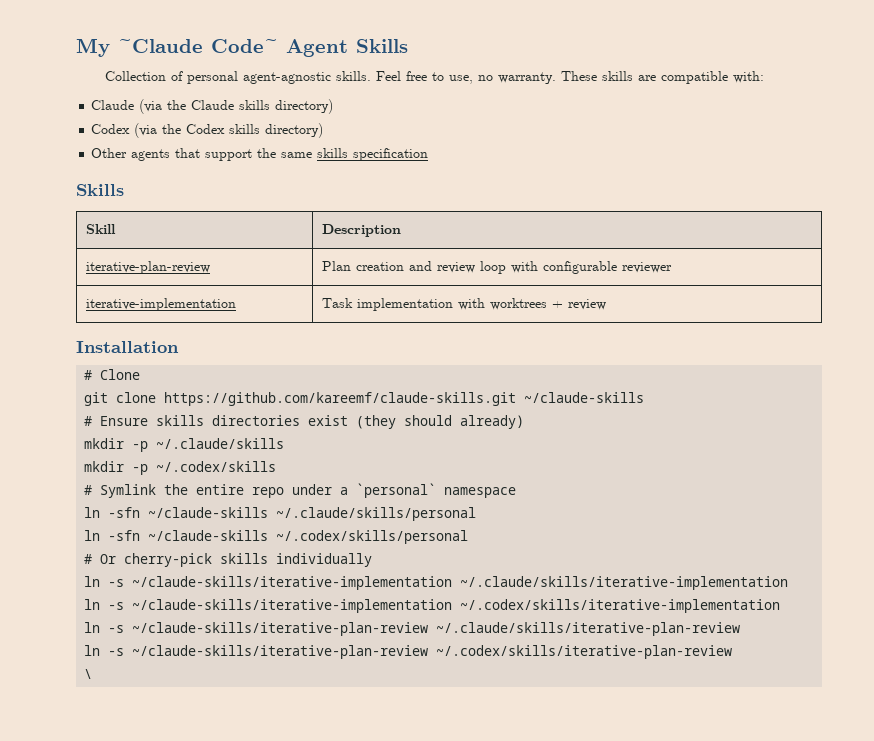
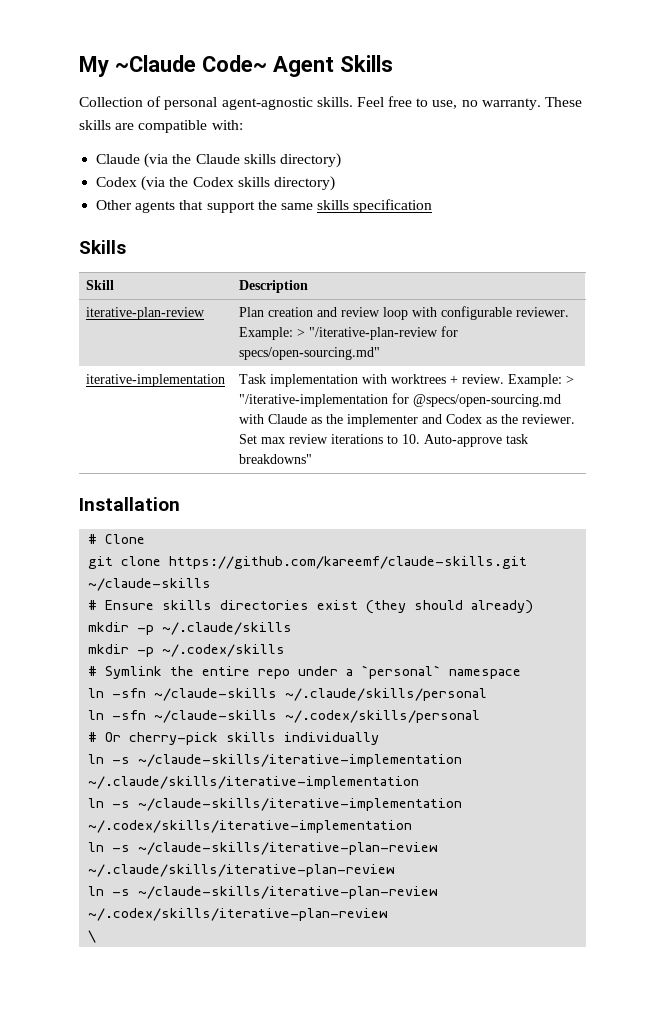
[622,262,673,273] reviewer -> [515,307,569,317] [238,326,458,340] [238,347,380,360] reviewer. Example: > "/iterative-plan-review for specs/open-sourcing.md"
[568,299,607,310] review -> [461,374,574,387] [238,393,561,407] [238,414,575,427] [238,434,528,447] [238,454,312,464] review. Example: > "/iterative-implementation for @specs/open-sourcing.md with Claude as the implementer and Codex as the reviewer. Set max review iterations to 10. Auto-approve task breakdowns"

